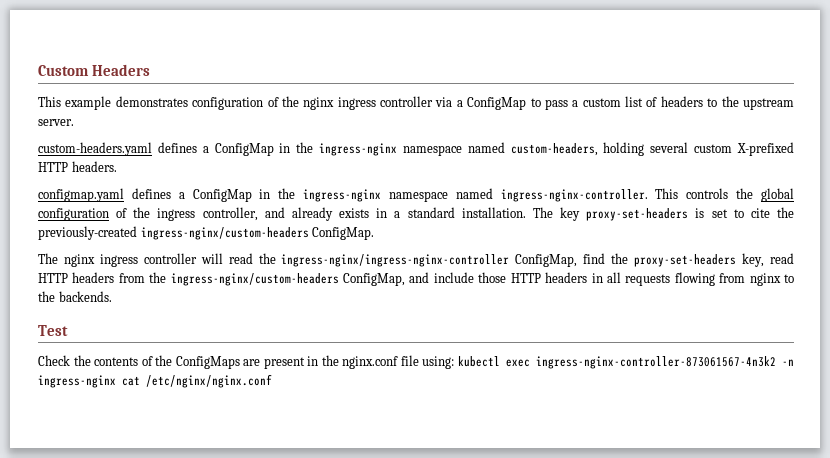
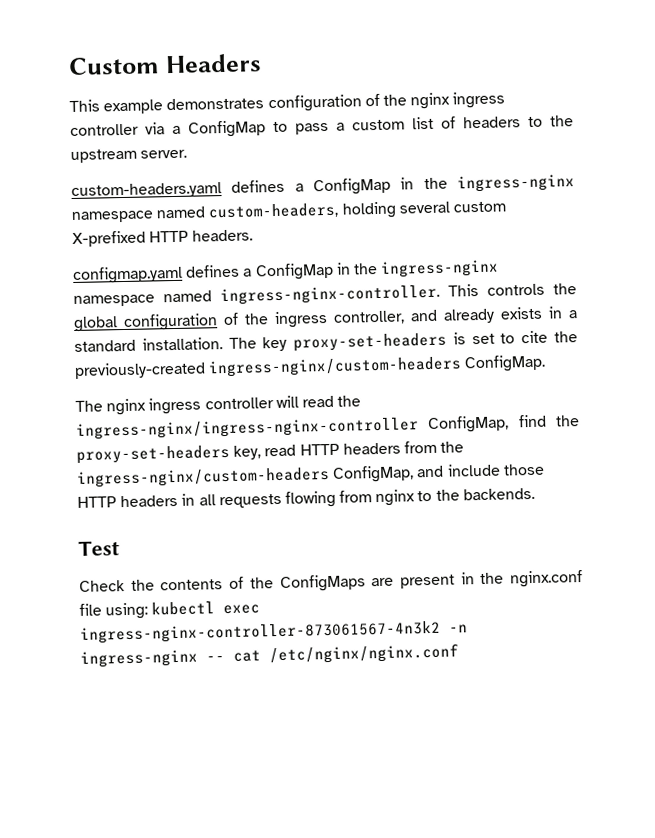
(116, 381) none -> [206,655,225,662] --

